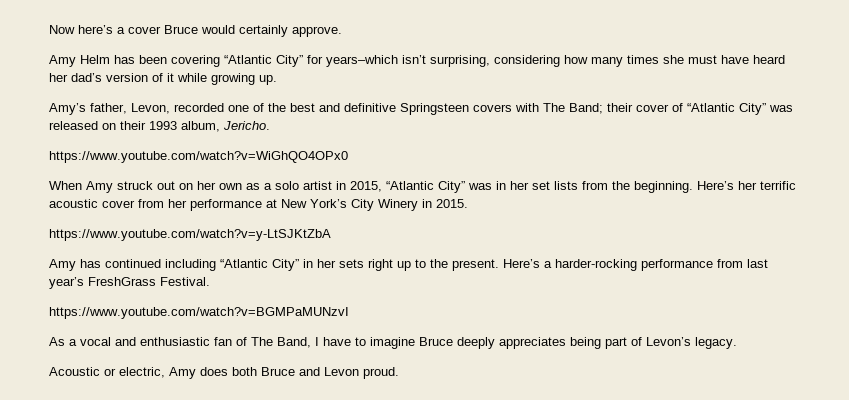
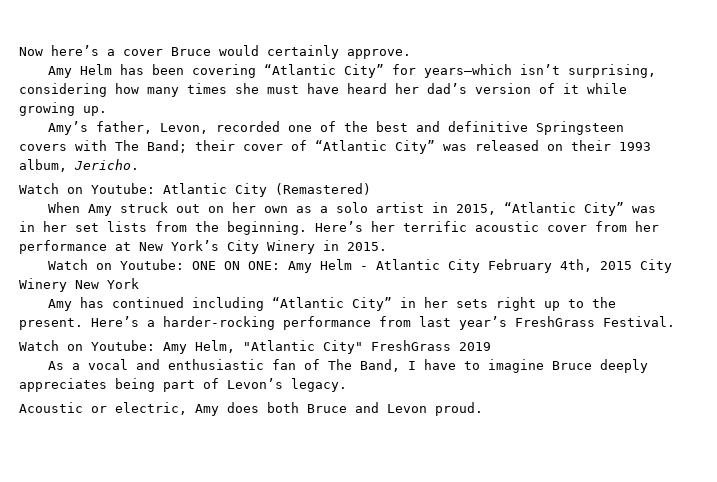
[49,151,348,163] https://www.youtube.com/watch?v=WiGhQO4OPx0 -> [19,183,371,197] Watch on Youtube: Atlantic City (Remastered)
[49,229,331,241] https://www.youtube.com/watch?v=y-LtSJKtZbA -> [47,259,672,273] [19,278,139,292] Watch on Youtube: ONE ON ONE: Amy Helm - Atlantic City February 4th, 2015 City Winery New York
[49,307,349,319] https://www.youtube.com/watch?v=BGMPaMUNzvI -> [19,340,491,354] Watch on Youtube: Amy Helm, "Atlantic City" FreshGrass 2019

